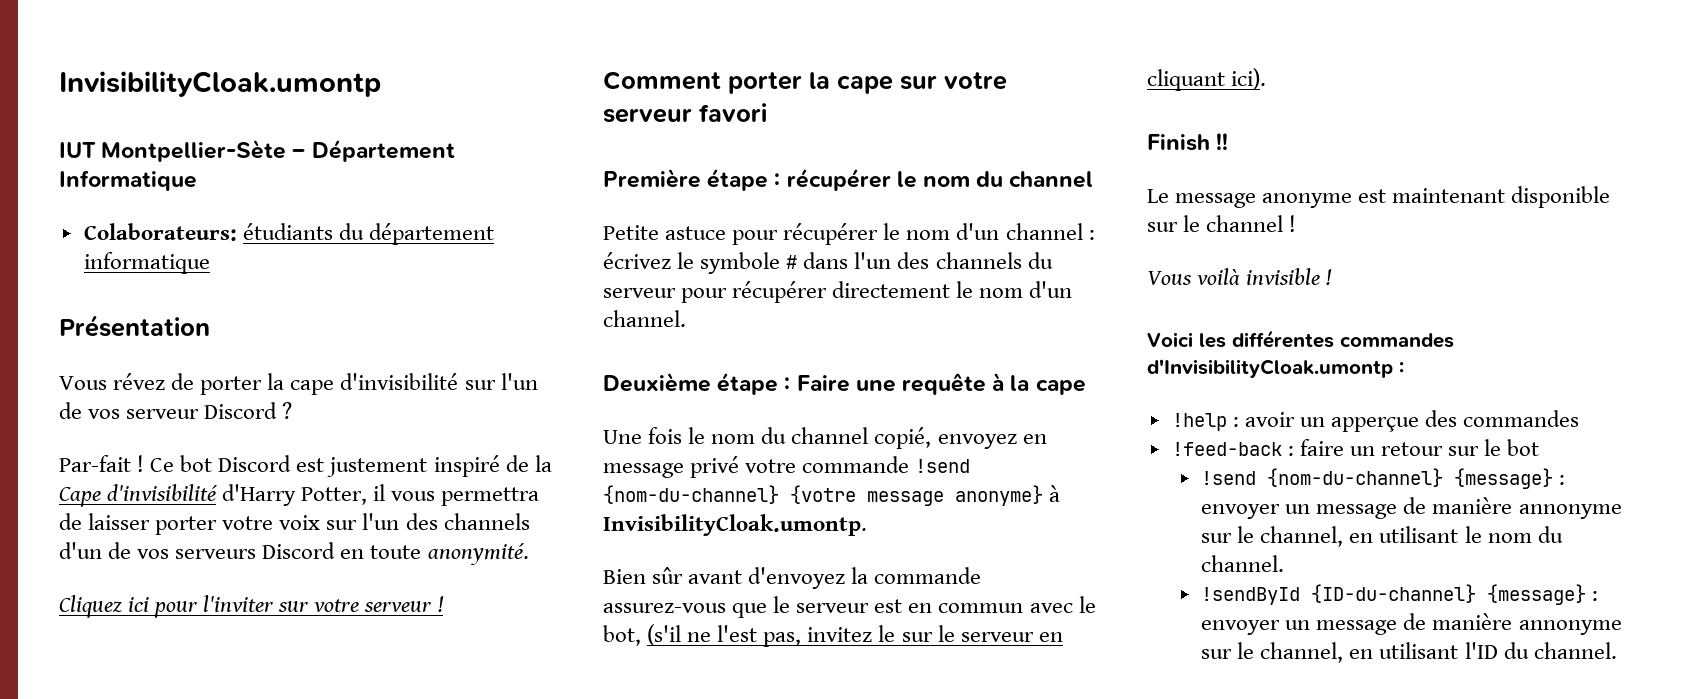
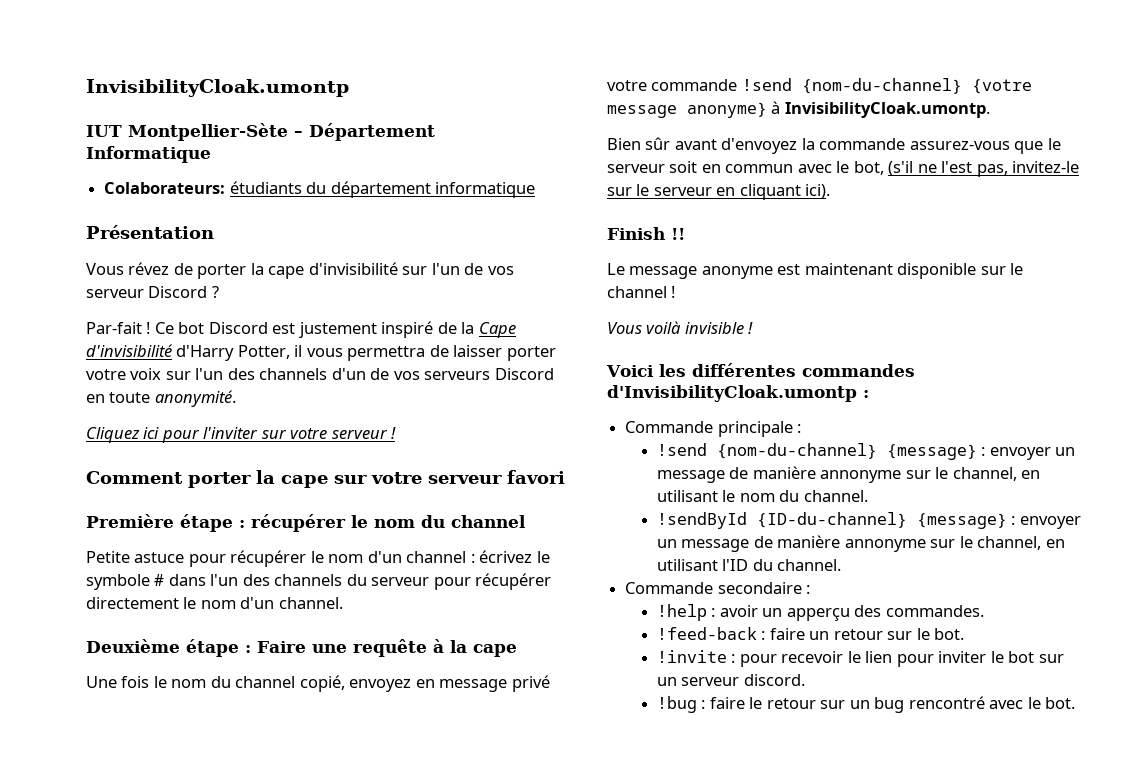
[874,599,903,613] est -> [669,161,698,173] soit
[807,625,896,642] invitez le -> [1012,161,1080,173] invitez-le
[1171,410,1580,432] [1171,439,1540,456] !help : avoir un apperçue des commandes // !feed-back : faire un retour sur le bot -> [625,421,802,437] Commande principale :
(1617, 650) none -> [625,582,811,594] [656,604,984,621] [656,627,965,640] [656,650,1064,667] [656,674,805,686] [656,696,1075,713] // Commande secondaire : // !help : avoir un apperçu des commandes. // !feed-back : faire un retour sur le bot. // !invite : pour recevoir le lien pour inviter le bot sur un serveur discord. // !bug : faire le retour sur un bug rencontré avec le bot.

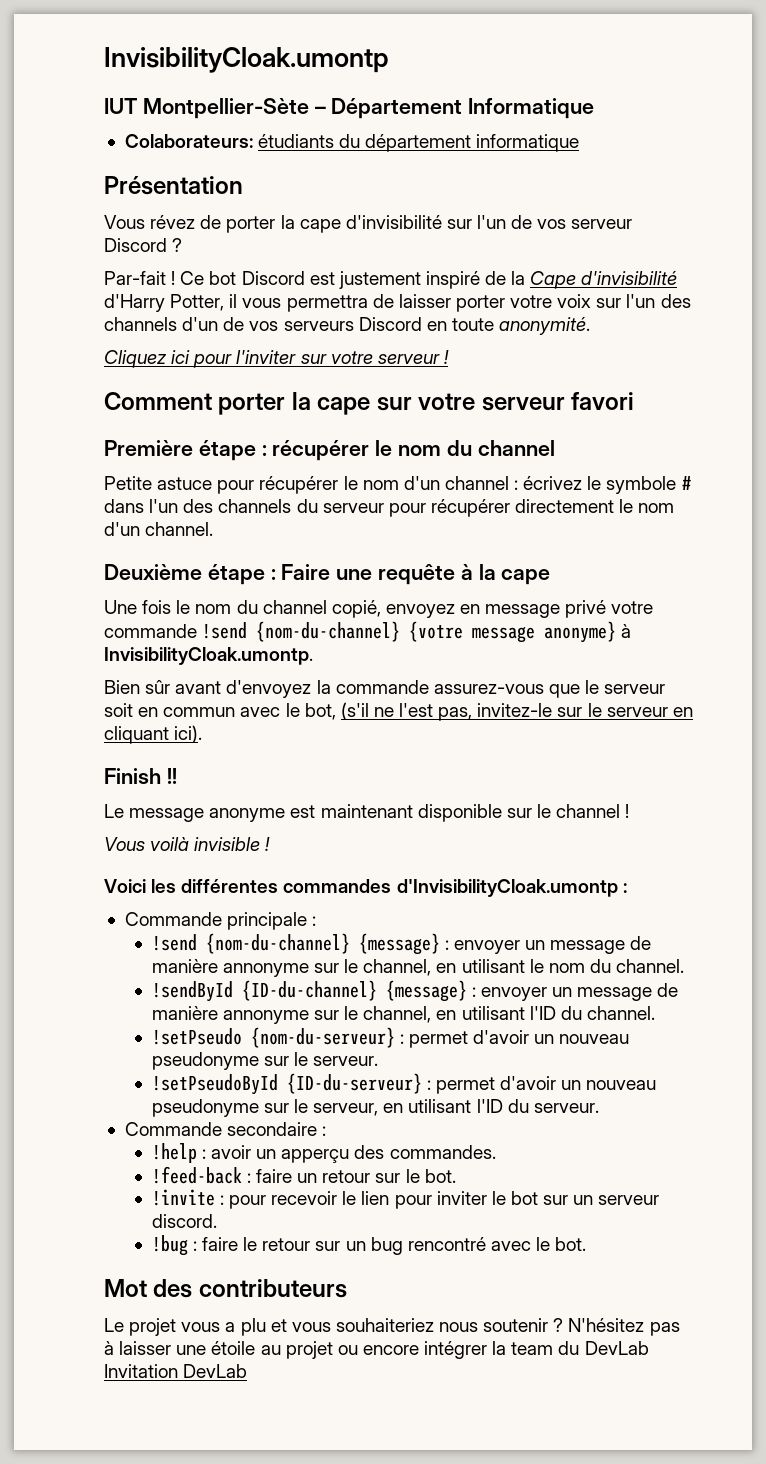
(842, 565) none -> [151,1027,630,1048] [151,1052,379,1070] [151,1073,657,1095] [151,1099,599,1117] // !setPseudo {nom-du-serveur} : permet d'avoir un nouveau pseudonyme sur le serveur. // !setPseudoById {ID-du-serveur} : permet d'avoir un nouveau pseudonyme sur le serveur, en utilisant l'ID du serveur.
(1075, 703) none -> [104,1279,347,1298] [104,1318,680,1336] [104,1341,649,1359] [104,1364,248,1378] // Mot des contributeurs // Le projet vous a plu et vous souhaiteriez nous soutenir ? N'hésitez pas à laisser une étoile au projet ou encore intégrer la team du DevLab Invitation DevLab

